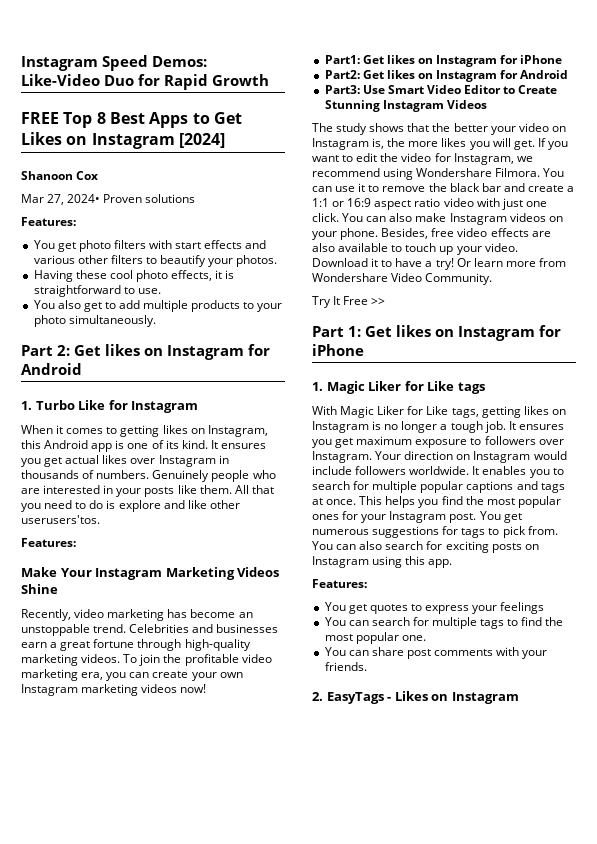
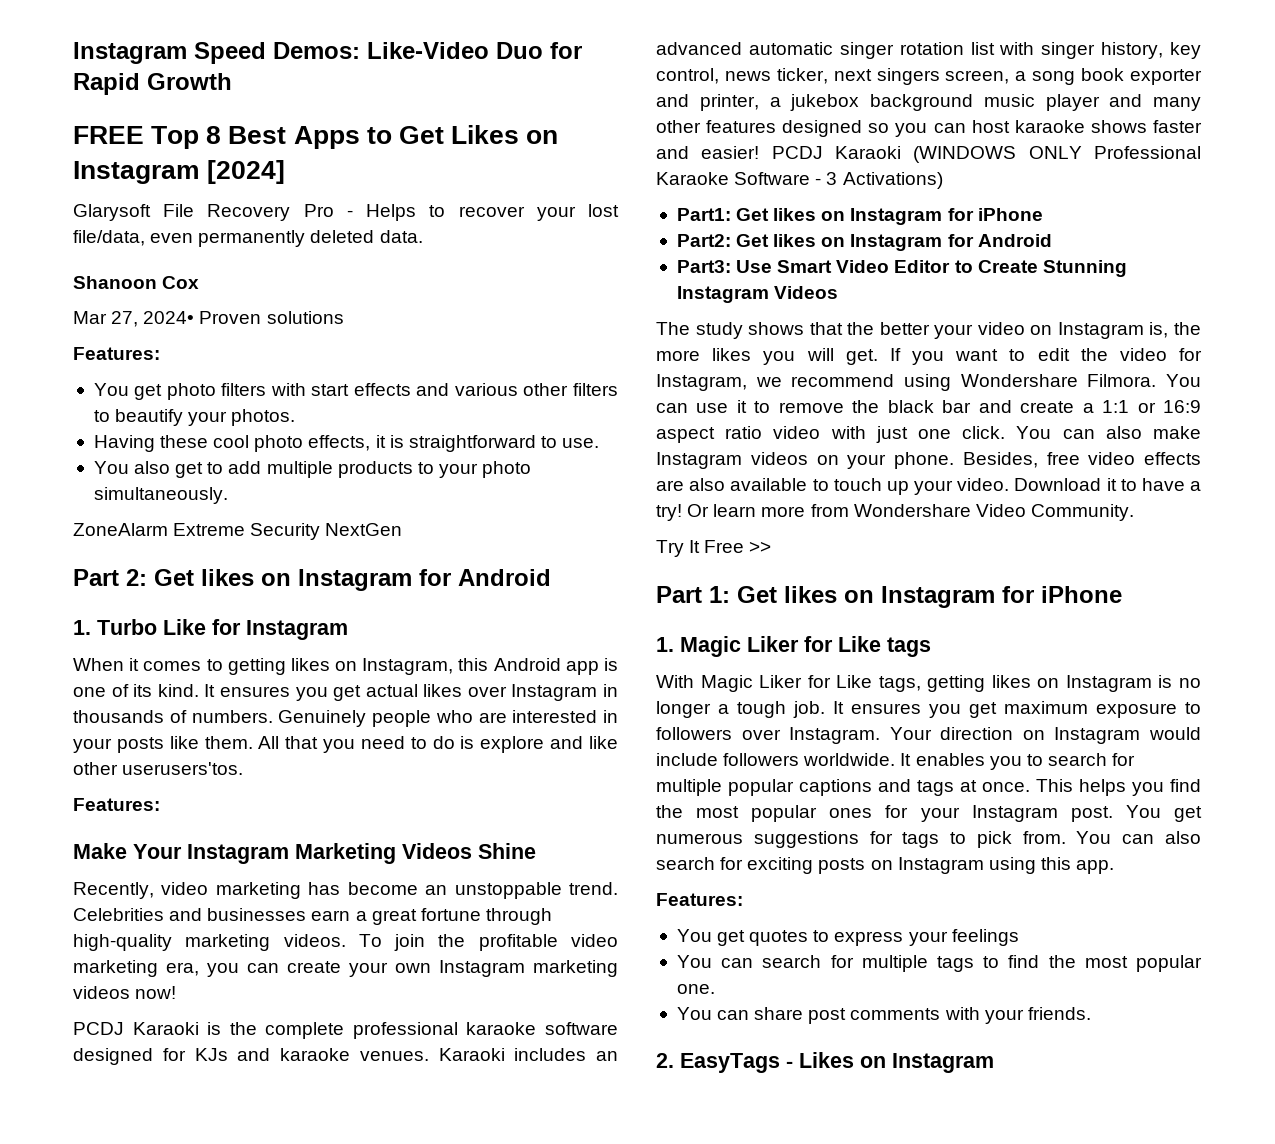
(225, 140) none -> [73,204,619,221] [73,230,423,247] // Glarysoft File Recovery Pro - Helps to recover your lost file/data, even permanently deleted data.
(156, 321) none -> [73,523,403,540] // ZoneAlarm Extreme Security NextGen
(207, 688) none -> [73,1022,618,1039] [73,1048,618,1065] [656,42,1201,59] [656,68,1202,85] [656,94,1201,111] [656,120,1203,137] [656,146,1201,163] [656,172,943,189] // PCDJ Karaoki is the complete professional karaoke software designed for KJs and karaoke venues. Karaoki includes an advanced automatic singer rotation list with singer history, key control, news ticker, next singers screen, a song book exporter and printer, a jukebox background music player and many other features designed so you can host karaoke shows faster and easier! PCDJ Karaoki (WINDOWS ONLY Professional Karaoke Software - 3 Activations)

